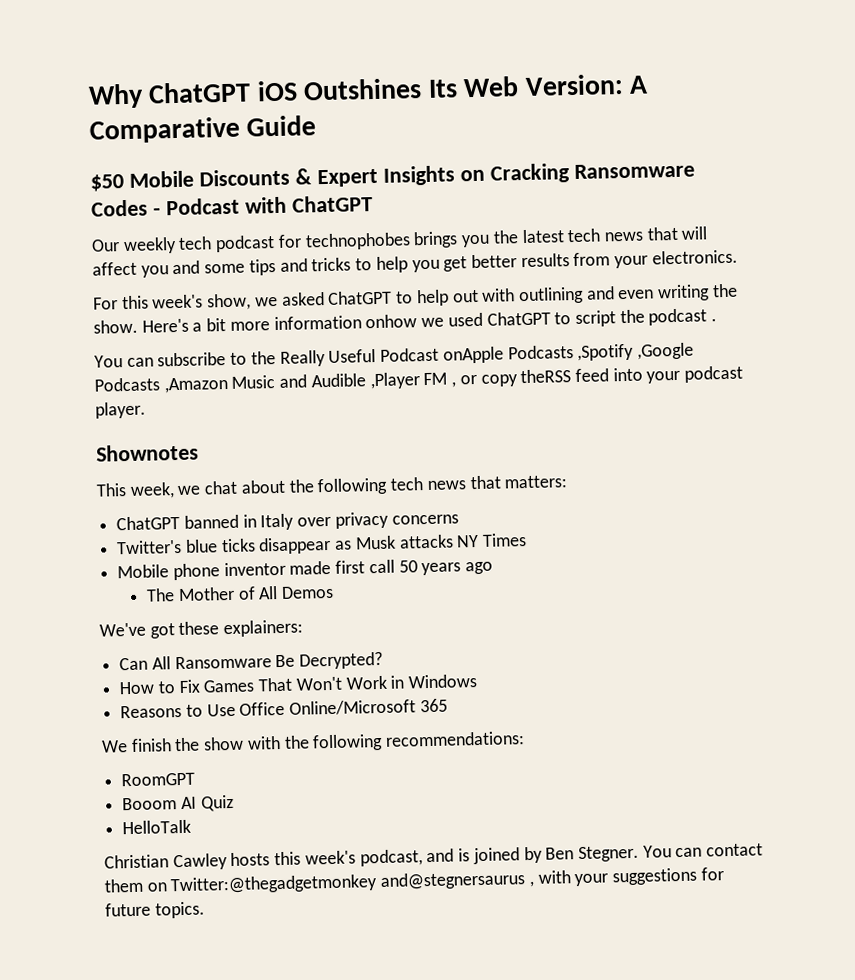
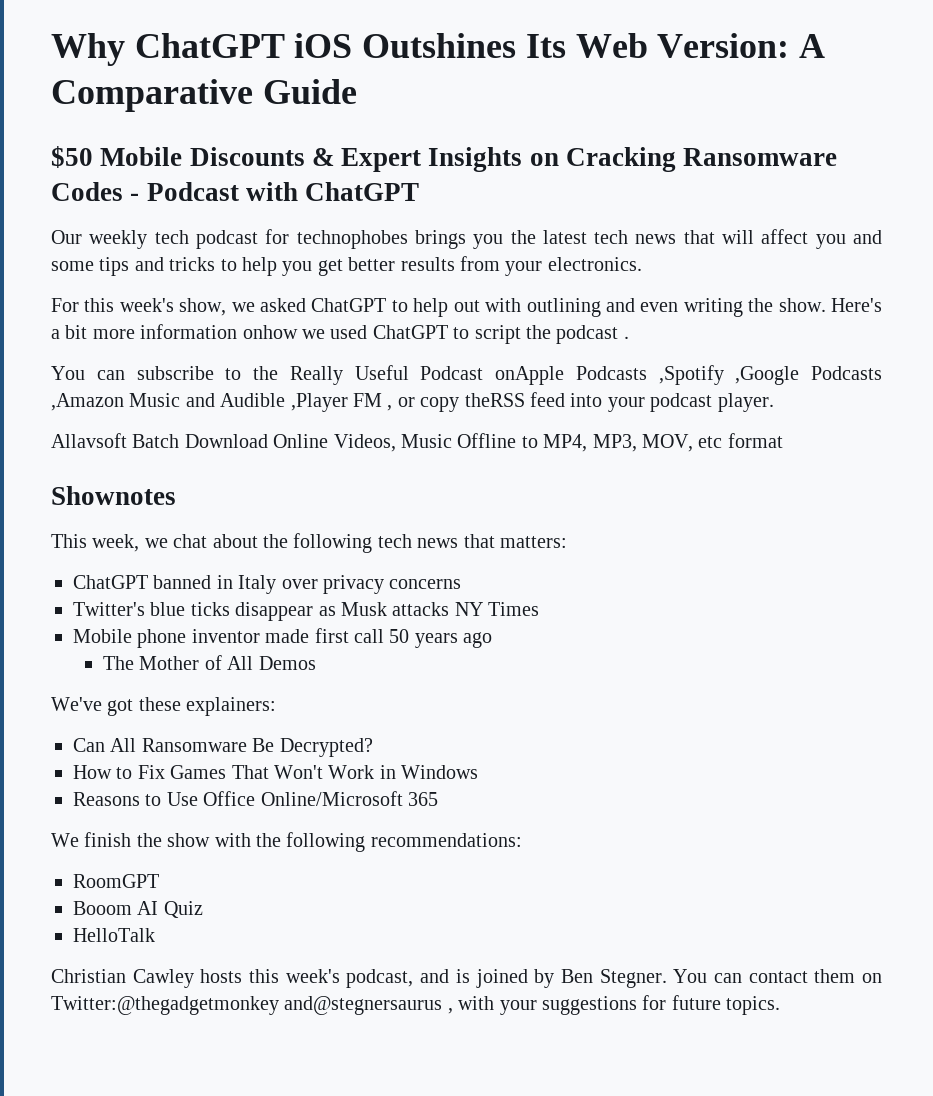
(146, 410) none -> [51,433,783,452] // Allavsoft Batch Download Online Videos, Music Offline to MP4, MP3, MOV, etc format

